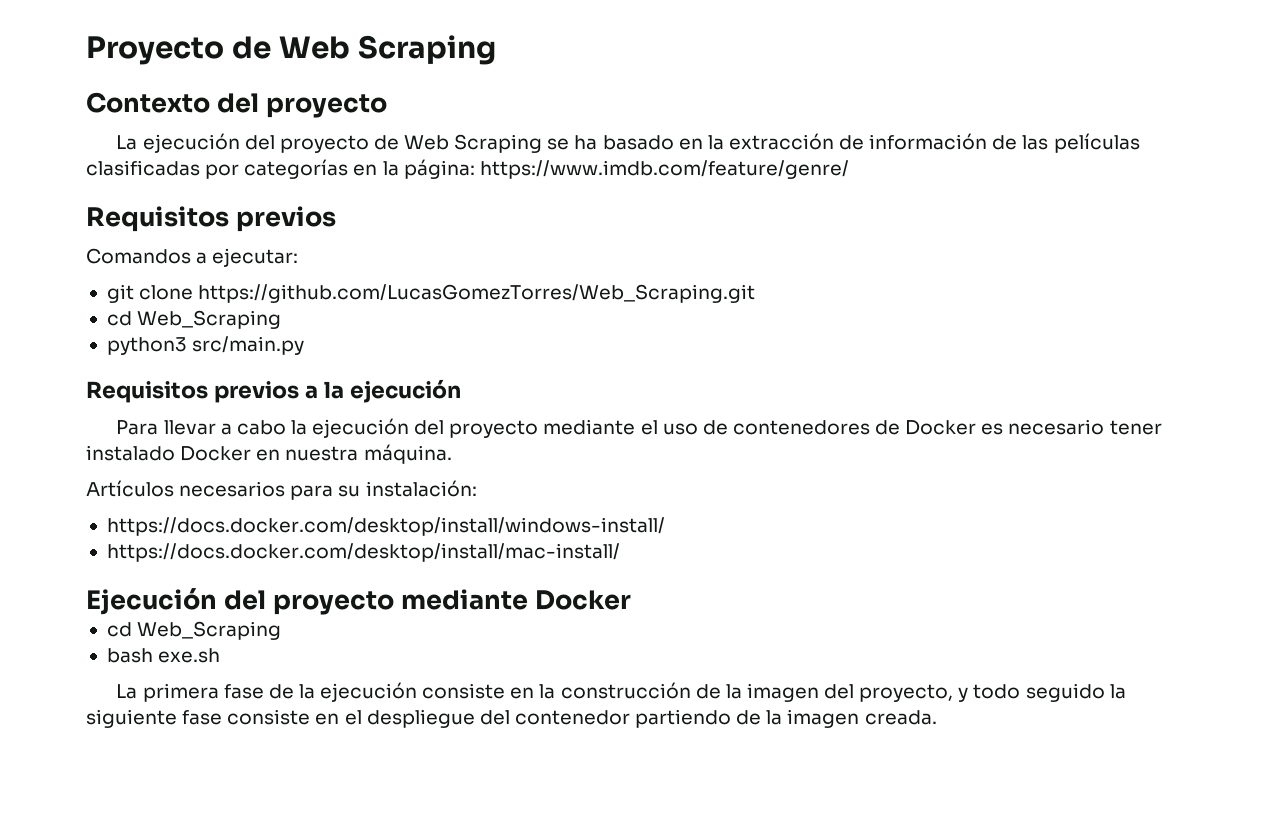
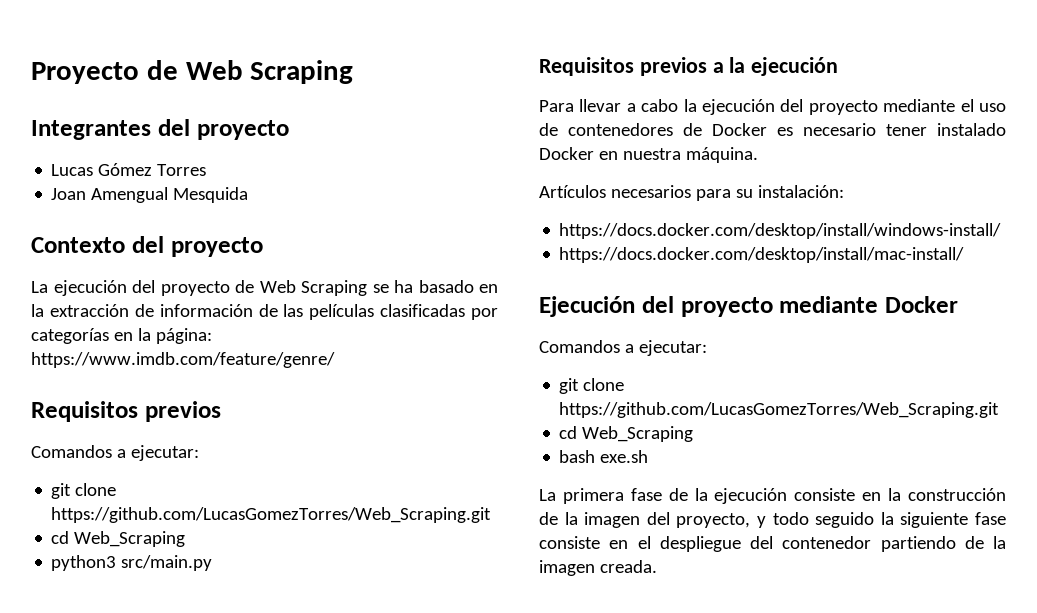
(496, 50) none -> [31,119,289,140] [51,163,207,176] [51,187,249,203] // Integrantes del proyecto // Lucas Gómez Torres // Joan Amengual Mesquida
(631, 600) none -> [539,340,707,356] [559,378,625,394] [559,402,1000,418] // Comandos a ejecutar: // git clone https://github.com/LucasGomezTorres/Web_Scraping.git

